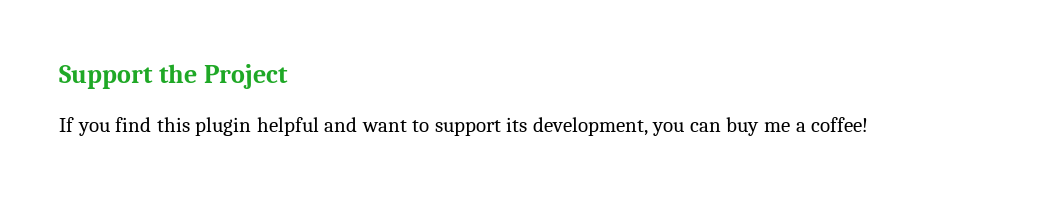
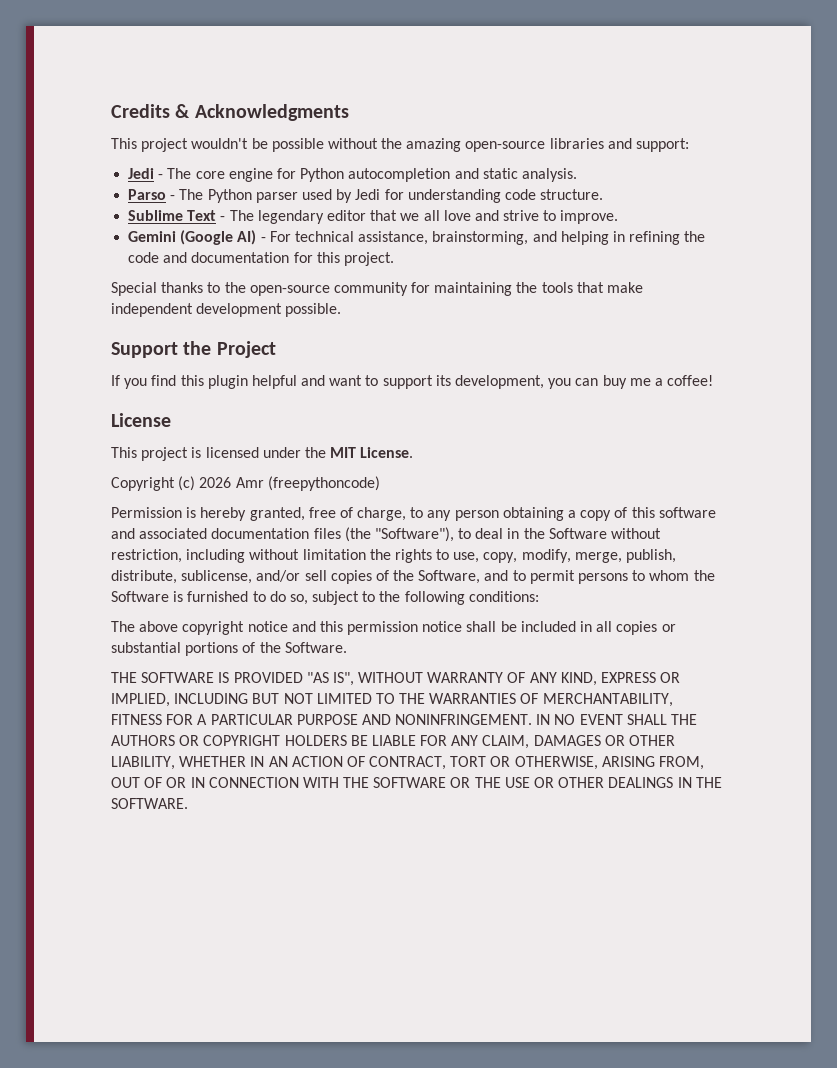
(59, 77) none -> [111,104,349,121] [111,138,690,152] [128,168,577,182] [128,189,604,203] [128,210,619,224] [128,230,706,245] [128,252,394,266] [111,282,644,296] [111,303,342,317] Credits & Acknowledgments // This project wouldn't be possible without the amazing open-source libraries and support: // Jedi - The core engine for Python autocompletion and static analysis. // Parso - The Python parser used by Jedi for understanding code structure. // Sublime Text - The legendary editor that we all love and strive to improve. // Gemini (Google AI) - For technical assistance, brainstorming, and helping in refining the code and documentation for this project. // Special thanks to the open-source community for maintaining the tools that make independent development possible. //
(869, 124) none -> [111,413,171,427] [111,447,414,461] [111,476,380,491] [111,507,716,521] [111,527,662,542] [111,549,677,563] [111,570,715,584] [111,591,539,605] [111,621,676,635] [111,642,347,656] [111,672,681,686] [111,693,673,707] [111,714,698,725] [111,735,676,749] [111,756,705,770] [111,777,722,788] [111,798,188,809] // License // This project is licensed under the MIT License. // Copyright (c) 2026 Amr (freepythoncode) // Permission is hereby granted, free of charge, to any person obtaining a copy of this software and associated documentation files (the "Software"), to deal in the Software without restriction, including without limitation the rights to use, copy, modify, merge, publish, distribute, sublicense, and/or sell copies of the Software, and to permit persons to whom the Software is furnished to do so, subject to the following conditions: // The above copyright notice and this permission notice shall be included in all copies or substantial portions of the Software. // THE SOFTWARE IS PROVIDED "AS IS", WITHOUT WARRANTY OF ANY KIND, EXPRESS OR IMPLIED, INCLUDING BUT NOT LIMITED TO THE WARRANTIES OF MERCHANTABILITY, FITNESS FOR A PARTICULAR PURPOSE AND NONINFRINGEMENT. IN NO EVENT SHALL THE AUTHORS OR COPYRIGHT HOLDERS BE LIABLE FOR ANY CLAIM, DAMAGES OR OTHER LIABILITY, WHETHER IN AN ACTION OF CONTRACT, TORT OR OTHERWISE, ARISING FROM, OUT OF OR IN CONNECTION WITH THE SOFTWARE OR THE USE OR OTHER DEALINGS IN THE SOFTWARE.

